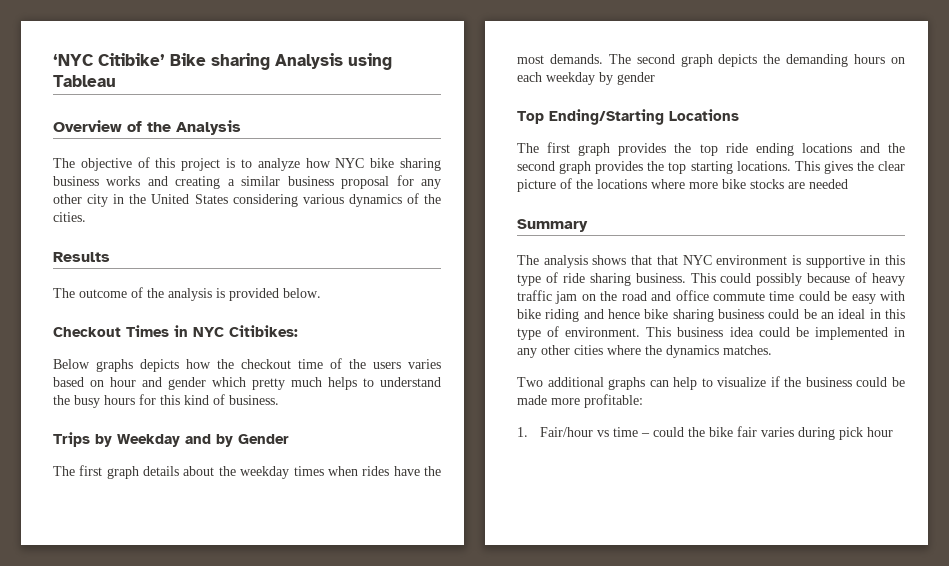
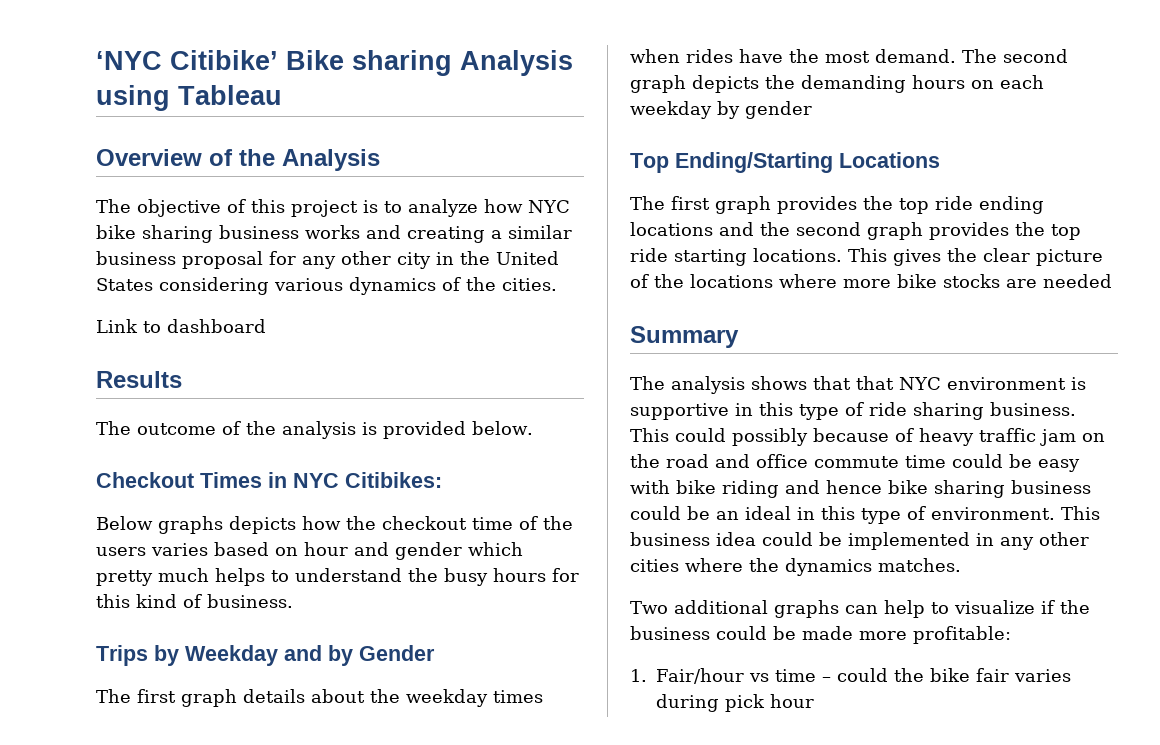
(86, 217) none -> [96,319,266,333] // Link to dashboard
[549,54,603,64] demands. -> [875,49,956,63] demand.
(687, 168) none -> [630,248,668,262] ride

